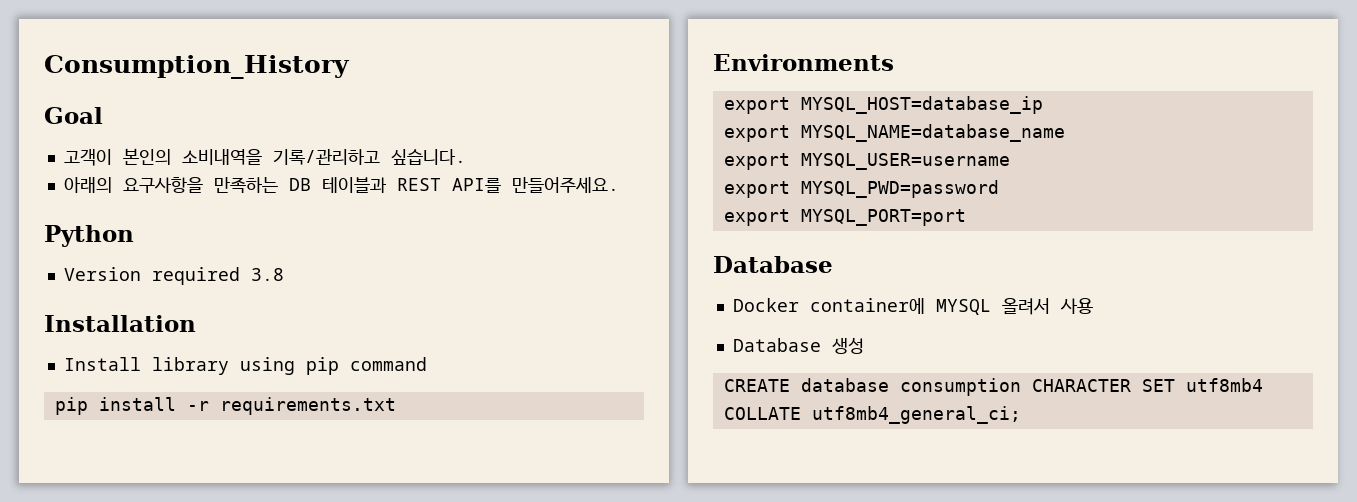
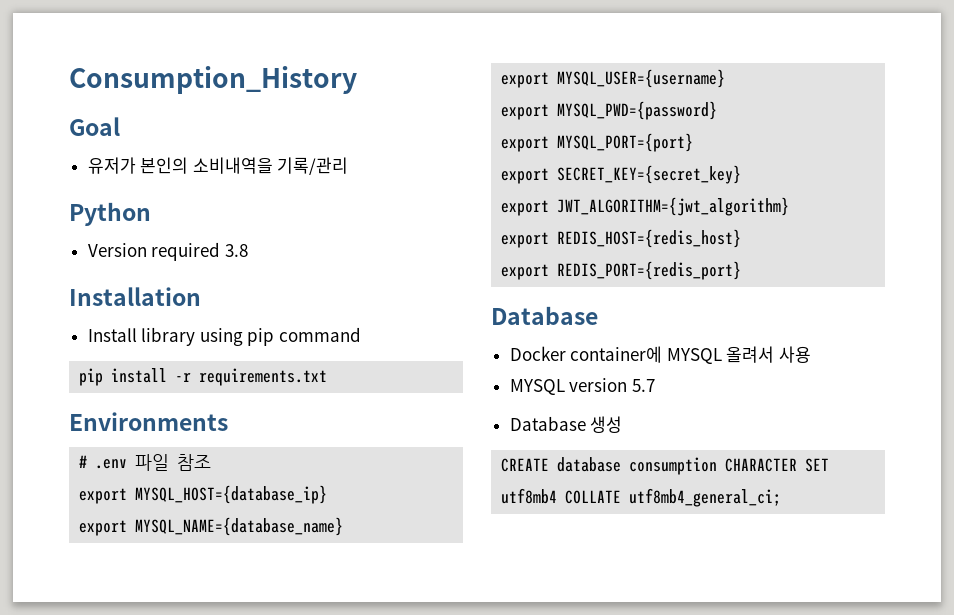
[63,149,112,166] 고객이 -> [87,157,136,174] 유저가
[272,149,466,165] [63,177,619,194] 기록/관리하고 싶습니다. // 아래의 요구사항을 만족하는 DB 테이블과 REST API를 만들어주세요. -> [277,157,349,175] 기록/관리
[723,96,1043,114] [723,124,1065,142] [723,153,1010,170] [723,180,999,198] [723,209,966,226] export MYSQL_HOST=database_ip // export MYSQL_NAME=database_name // export MYSQL_USER=username // export MYSQL_PWD=password // export MYSQL_PORT=port -> [79,454,212,471] [79,485,328,504] [79,517,344,536] [501,69,726,88] [501,101,718,120] [501,133,694,152] [501,165,742,184] [501,197,790,216] [501,229,742,248] [501,261,742,280] # .env 파일 참조 // export MYSQL_HOST={database_ip} // export MYSQL_NAME={database_name} // export MYSQL_USER={username} // export MYSQL_PWD={password} // export MYSQL_PORT={port} // export SECRET_KEY={secret_key} // export JWT_ALGORITHM={jwt_algorithm} // export REDIS_HOST={redis_host} // export REDIS_PORT={redis_port}
(1093, 306) none -> [509,378,655,395] // MYSQL version 5.7

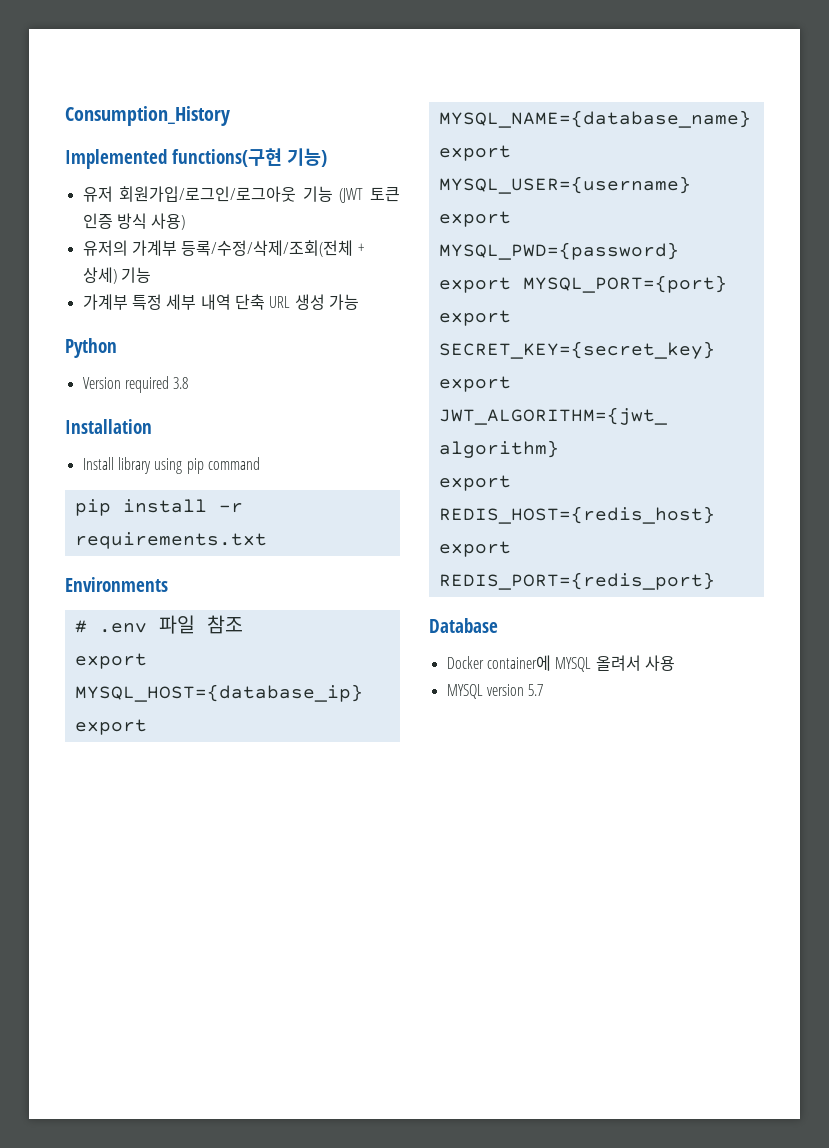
[69,117,120,136] [87,157,349,175] Goal // 유저가 본인의 소비내역을 기록/관리 -> [65,148,327,169] [82,186,400,203] [82,213,186,230] [82,240,364,257] [82,267,151,284] [82,294,359,310] Implemented functions(구현 기능) // 유저 회원가입/로그인/로그아웃 기능 (JWT 토큰 인증 방식 사용) // 유저의 가계부 등록/수정/삭제/조회(전체 + 상세) 기능 // 가계부 특정 세부 내역 단축 URL 생성 가능
[509,416,623,433] [501,457,830,475] [501,488,782,507] // Database 생성 // CREATE database consumption CHARACTER SET utf8mb4 COLLATE utf8mb4_general_ci; -> (544, 690) none

